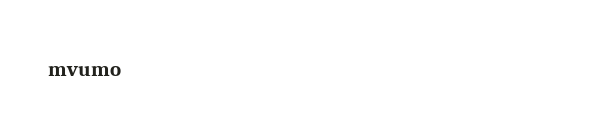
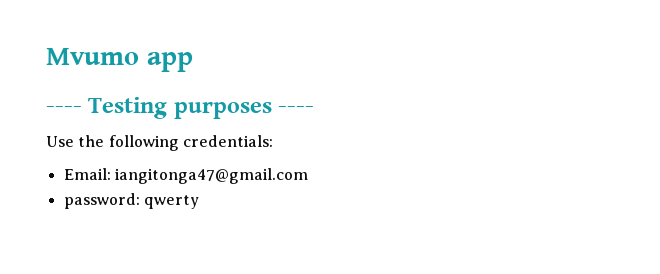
[48,65,121,76] mvumo -> [46,48,193,72] [46,97,315,119] [46,135,273,151] [63,168,308,184] [63,193,199,209] Mvumo app // ---- Testing purposes ---- // Use the following credentials: // Email: iangitonga47@gmail.com // password: qwerty

